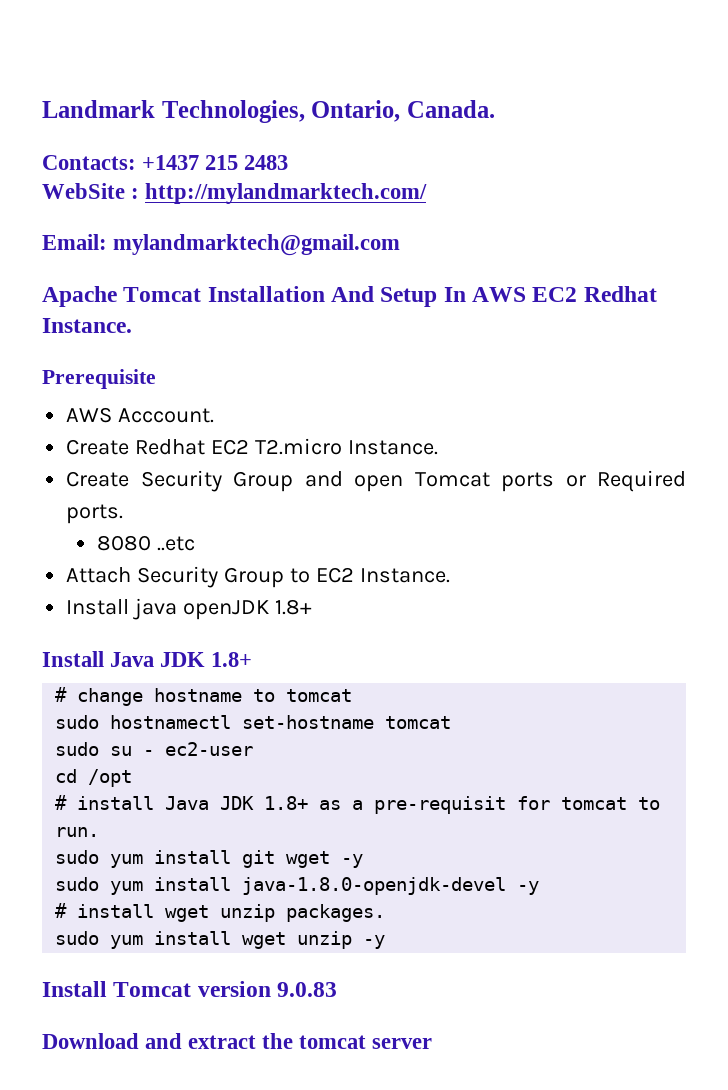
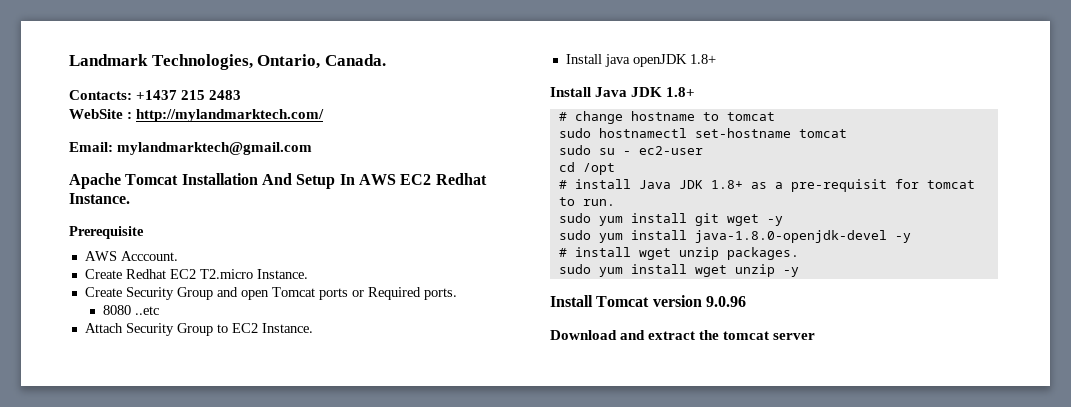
[277,982,338,997] 9.0.83 -> [705,296,746,307] 9.0.96

